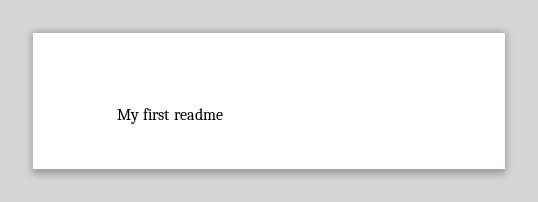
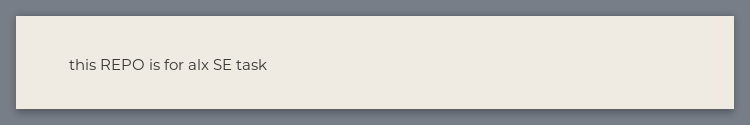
[117,108,223,124] My first readme -> [69,59,268,70] this REPO is for alx SE task

